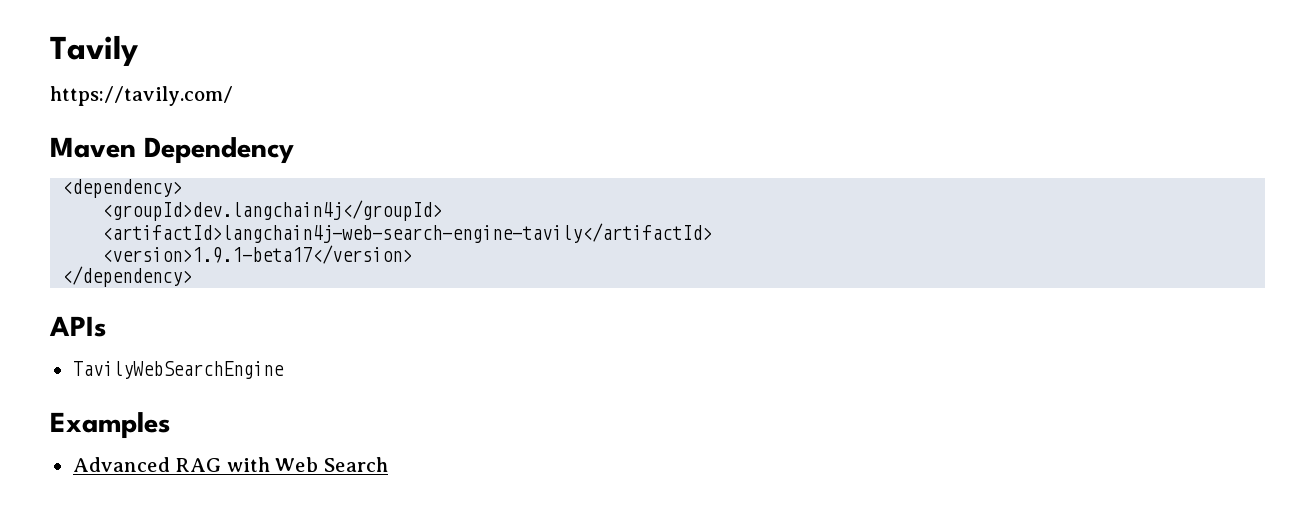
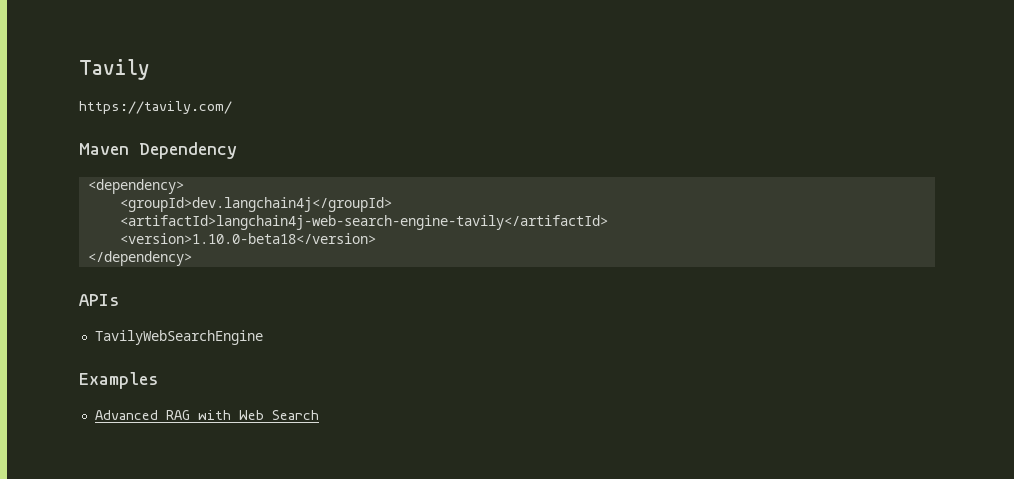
[102,245,413,264] <version>1.9.1-beta17</version> -> [119,233,376,244] <version>1.10.0-beta18</version>

